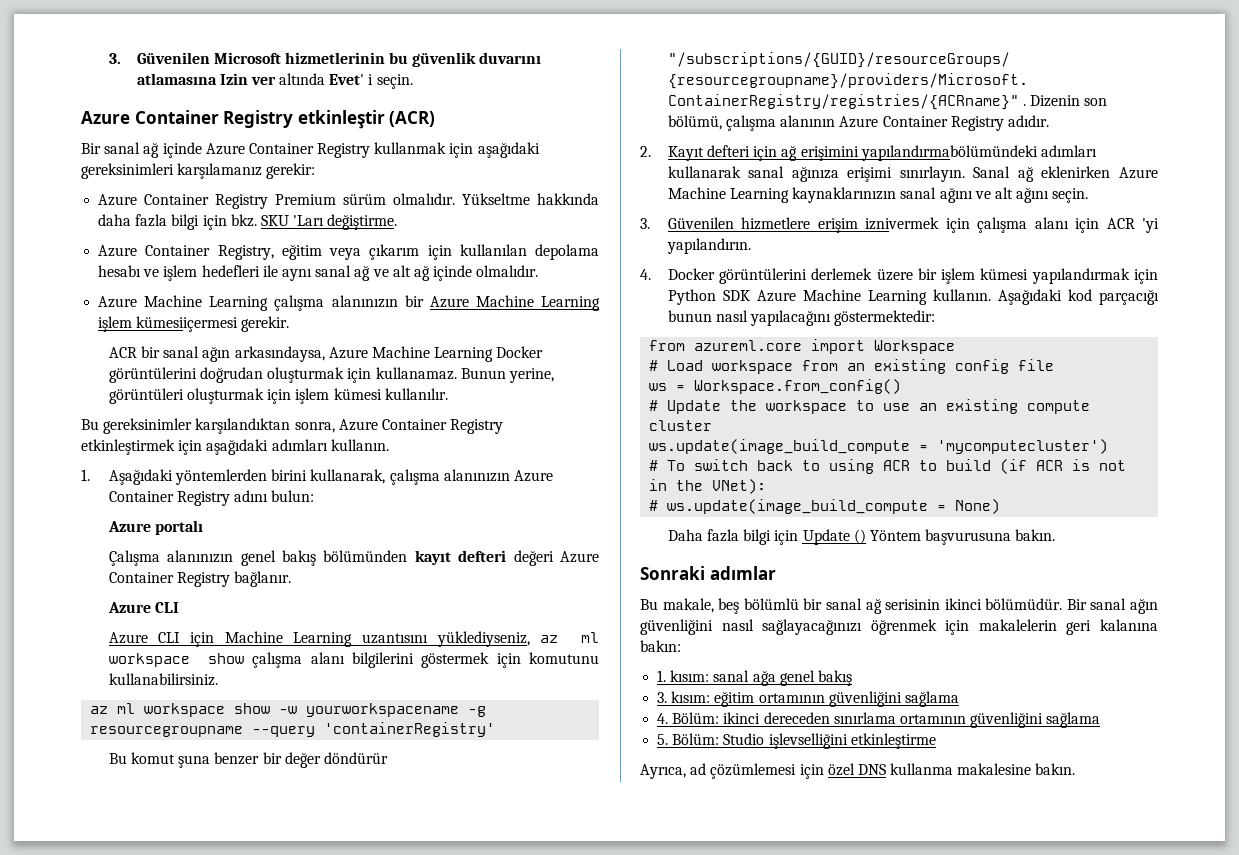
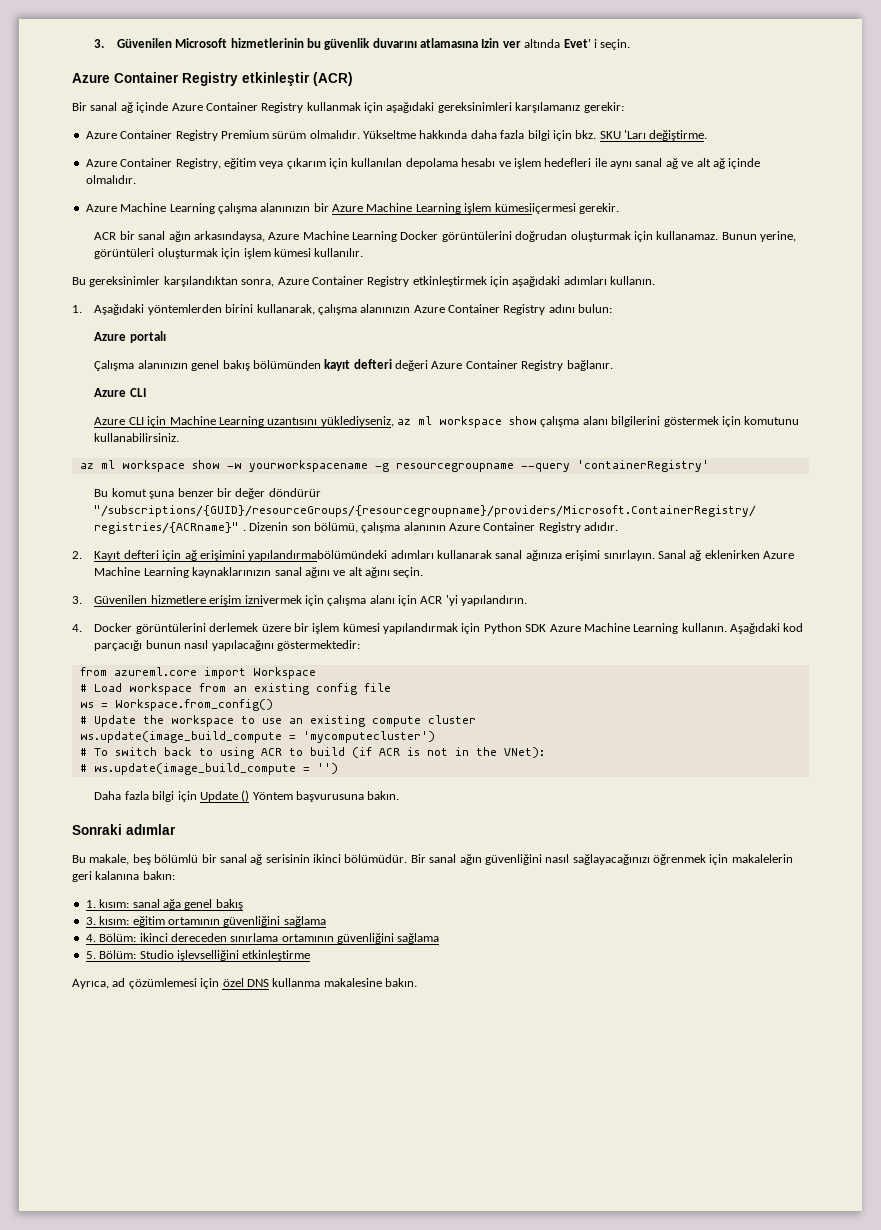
[955,499,1001,514] None) -> [316,763,338,774] '')

